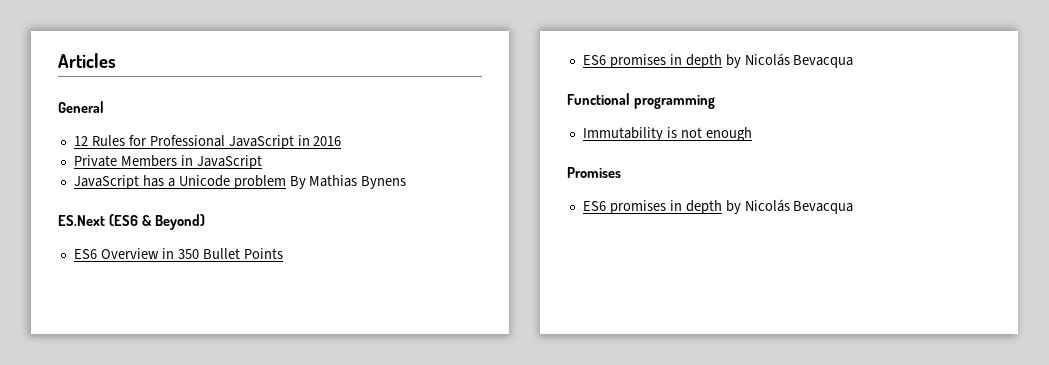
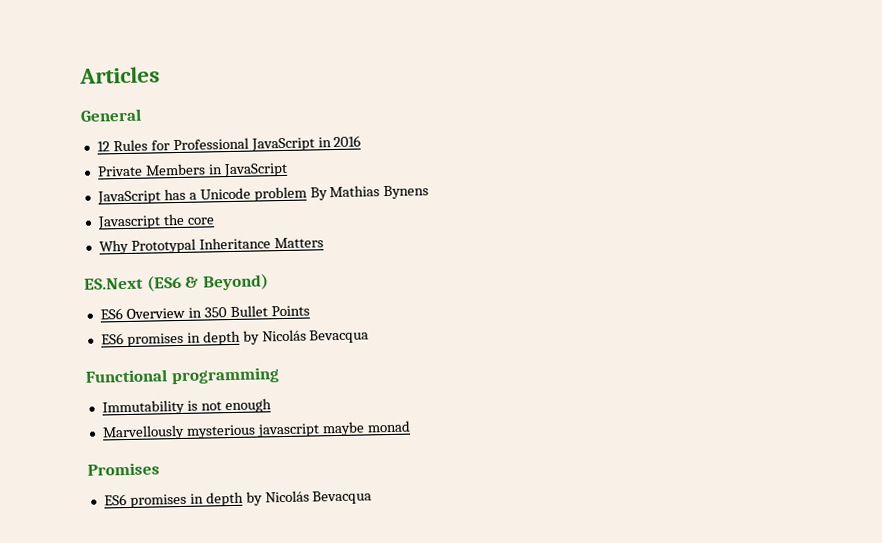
(407, 182) none -> [96,213,215,230] [98,237,324,255] // Javascript the core // Why Prototypal Inheritance Matters
(752, 134) none -> [101,420,411,441] // Marvellously mysterious javascript maybe monad

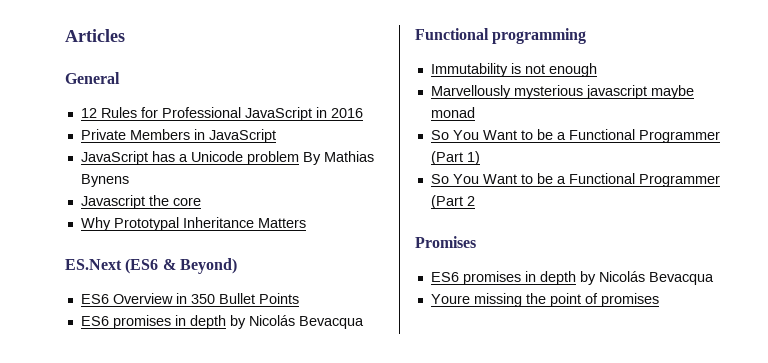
(411, 426) none -> [430,129,720,143] [430,151,480,165] [430,173,720,187] [430,195,475,209] // So You Want to be a Functional Programmer (Part 1) // So You Want to be a Functional Programmer (Part 2
(373, 497) none -> [430,293,659,307] // Youre missing the point of promises

